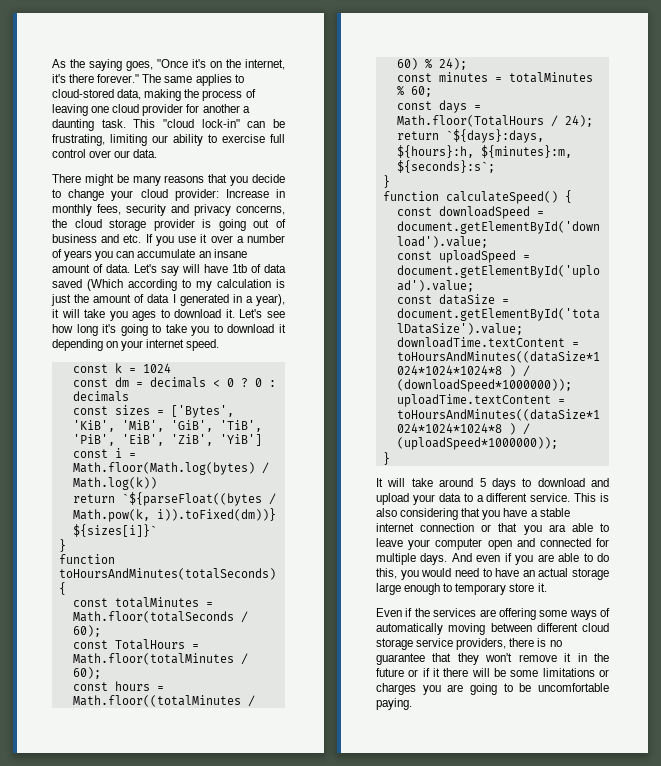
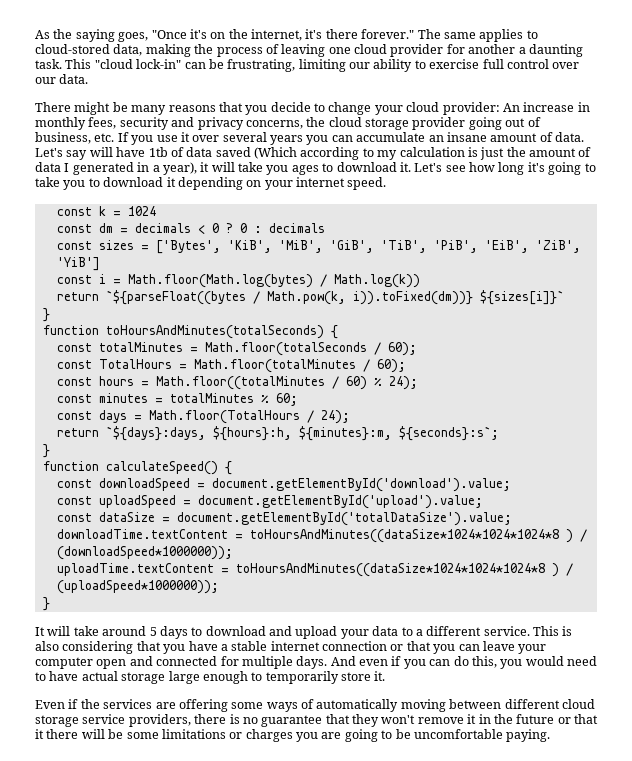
[225,189,269,198] Increase -> [502,102,575,112] An increase
[202,219,212,228] is -> (466, 123) none
[52,234,120,243] business and -> [35,132,91,144] business,
[236,234,286,243] [52,249,62,258] a number of -> [222,132,267,142] several
[548,523,609,532] ara able to -> [458,644,480,651] can
[537,553,593,562] are able to -> [429,659,451,666] can
[522,570,535,577] an -> (79, 676) none
[455,583,507,595] temporary -> [265,671,339,684] temporarily
[422,668,430,677] if -> [574,714,598,724] that

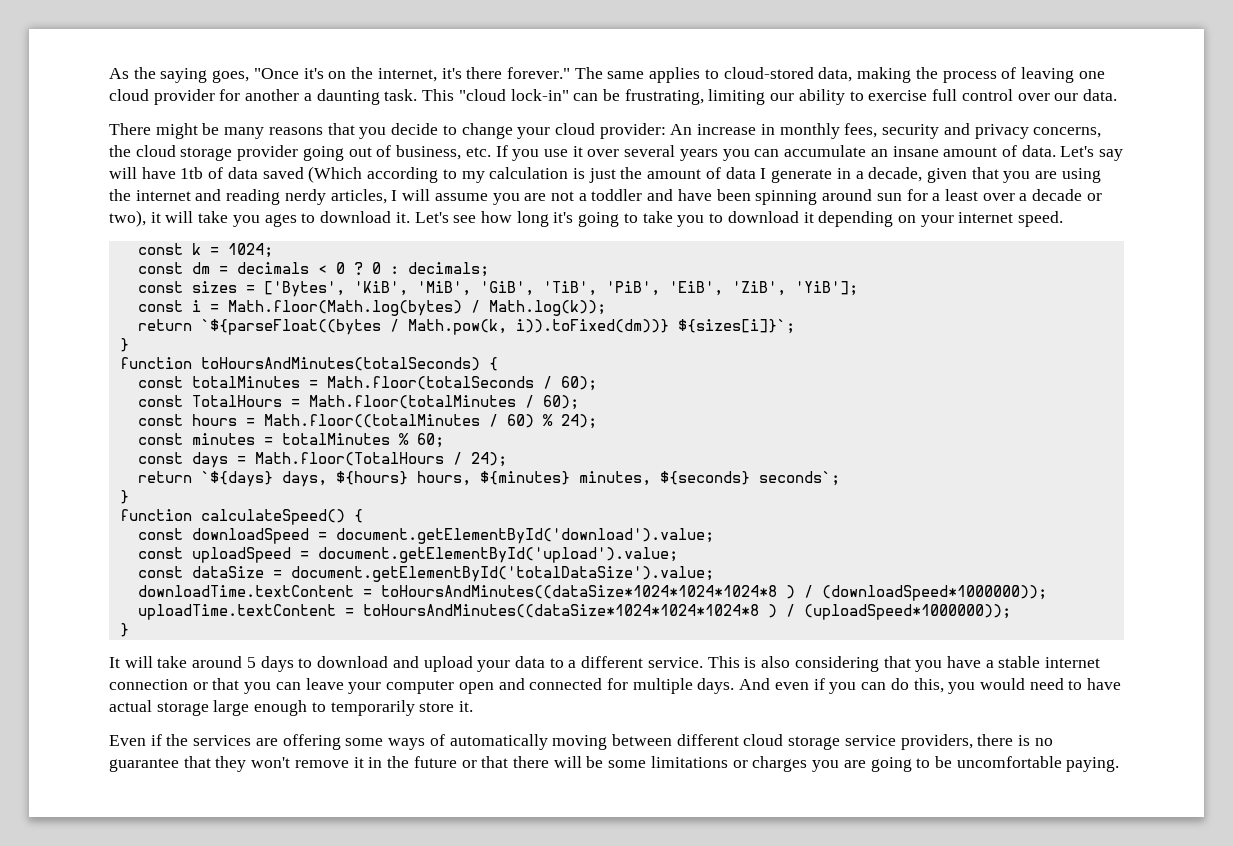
[72,162,134,175] generated -> [771,169,833,183] generate
[162,162,197,175] year), -> [868,167,1101,183] [109,189,1102,205] [109,210,146,227] decade, given that you are using the internet and reading nerdy articles, I will assume you are not a toddler and have been spinning around sun for a least over a decade or two),
[127,206,156,216] 1024 -> [227,243,273,258] 1024;
[268,223,325,233] decimals -> [407,262,489,277] decimals;
[56,257,100,271] 'YiB'] -> [794,281,858,296] 'YiB'];
[333,274,420,288] Math.log(k)) -> [488,300,606,316] Math.log(k));
[479,290,564,305] ${sizes[i]}` -> [677,319,795,334] ${sizes[i]}`;
[105,426,499,441] `${days}:days, ${hours}:h, ${minutes}:m, ${seconds}:s`; -> [200,471,840,487] `${days} days, ${hours} hours, ${minutes} minutes, ${seconds} seconds`;
[35,729,44,739] it -> (509, 762) none

